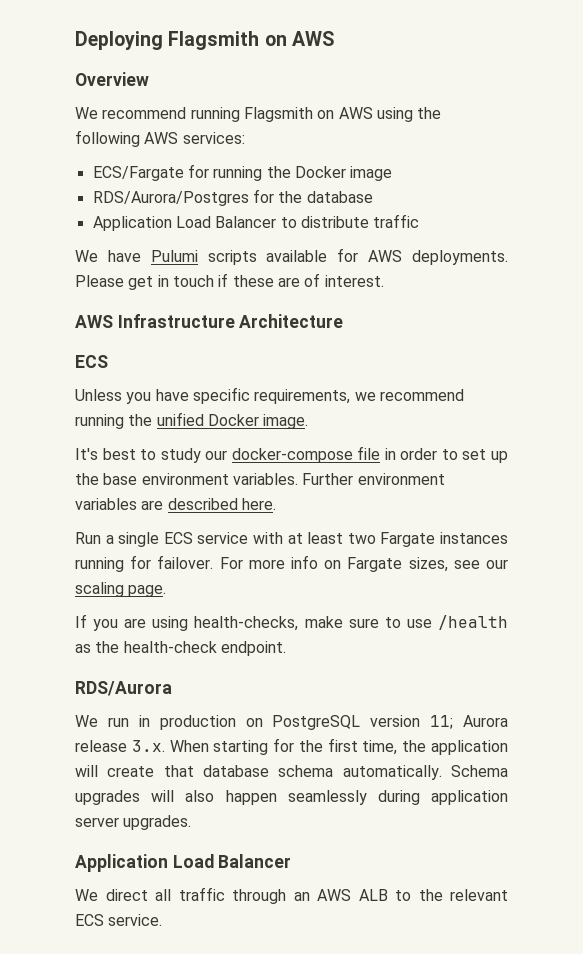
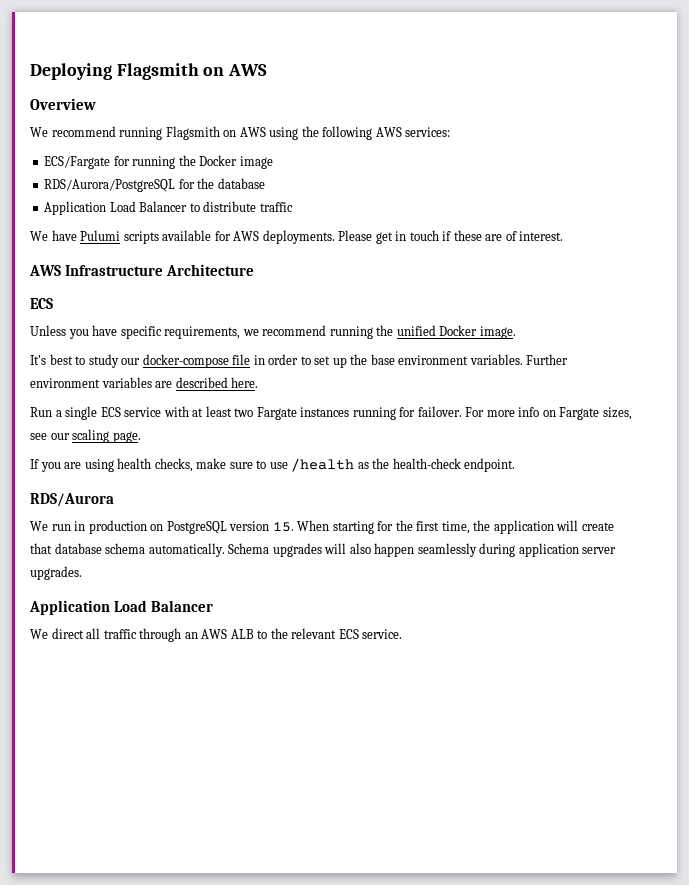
[92,191,249,206] RDS/Aurora/Postgres -> [44,179,176,192] RDS/Aurora/PostgreSQL
[194,616,299,631] health-checks, -> [117,458,193,472] health checks,
[430,715,508,729] [75,740,165,752] 11; Aurora release 3.x. -> [272,522,294,532] 15.

